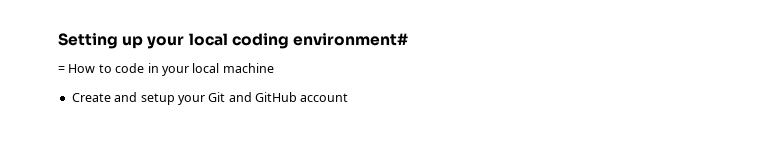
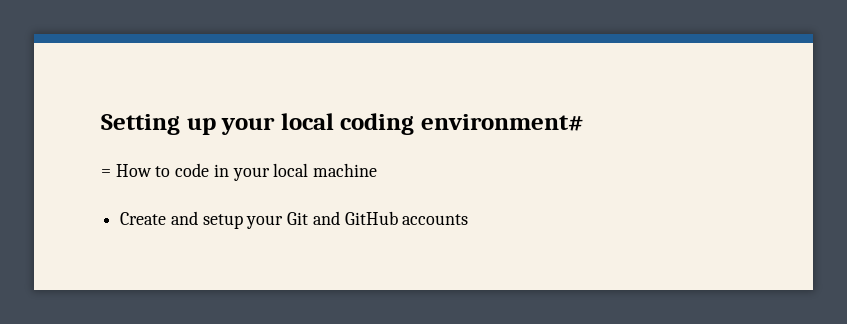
[300,93,349,102] account -> [402,214,469,225] accounts

